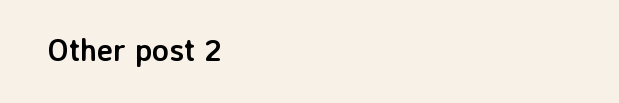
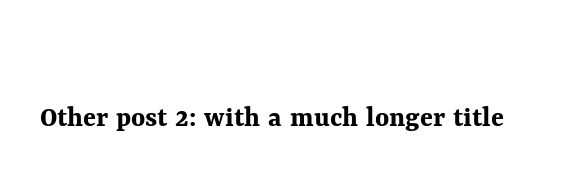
[204,40,222,61] 2 -> [174,106,504,131] 2: with a much longer title

